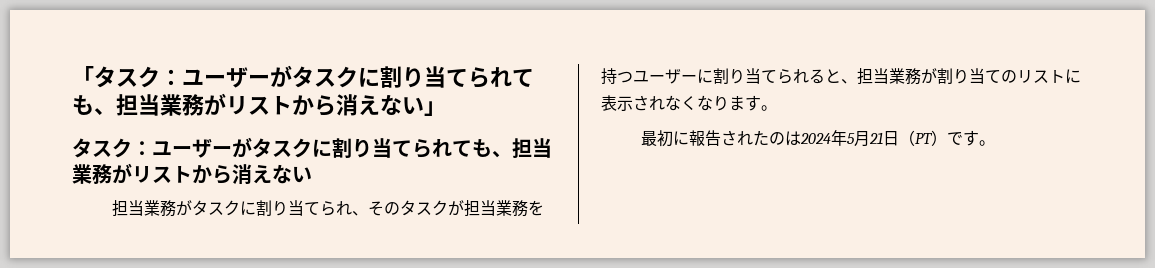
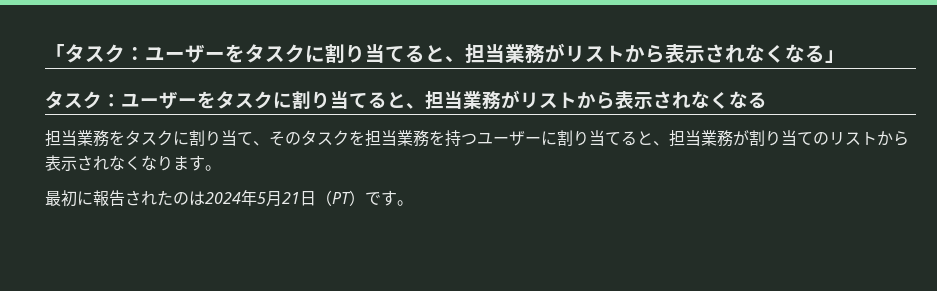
[270,65,534,88] [72,93,424,116] がタスクに割り当てられても、担当業務がリストから消えない -> [225,43,825,64] をタスクに割り当てると、担当業務がリストから表示されなくなる
[232,137,552,158] [72,163,312,185] [112,200,353,217] がタスクに割り当てられても、担当業務がリストから消えない // 担当業務がタスクに割り当てられ -> [197,90,767,110] [45,130,253,147] をタスクに割り当てると、担当業務がリストから表示されなくなる // 担当業務をタスクに割り当て
[448,200,465,216] が -> [349,130,365,146] を
[777,69,809,84] られ -> (621, 138) none
[1065,69,1081,83] に -> [877,131,909,146] から

